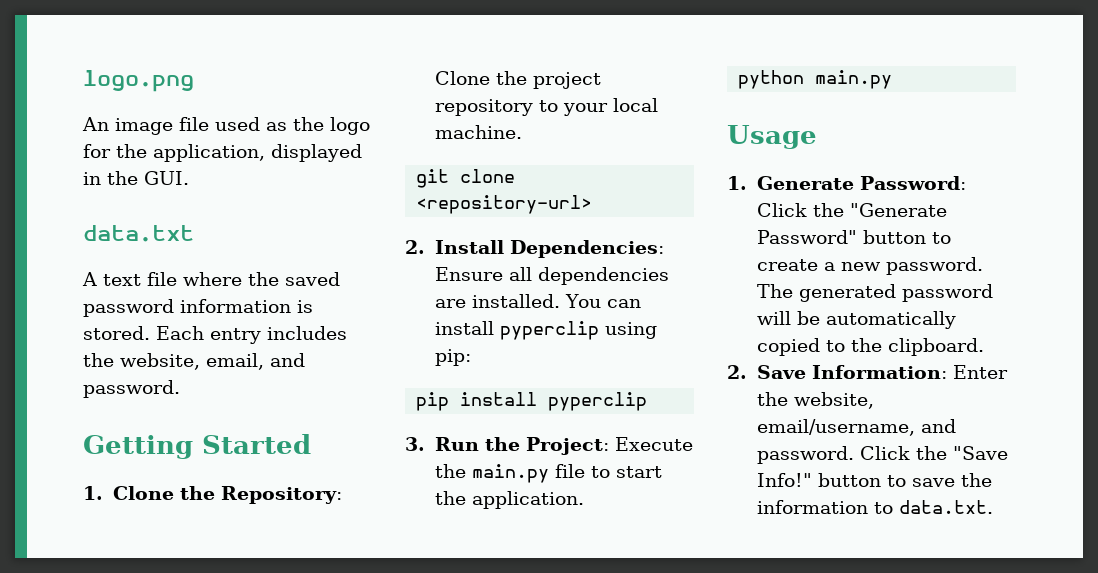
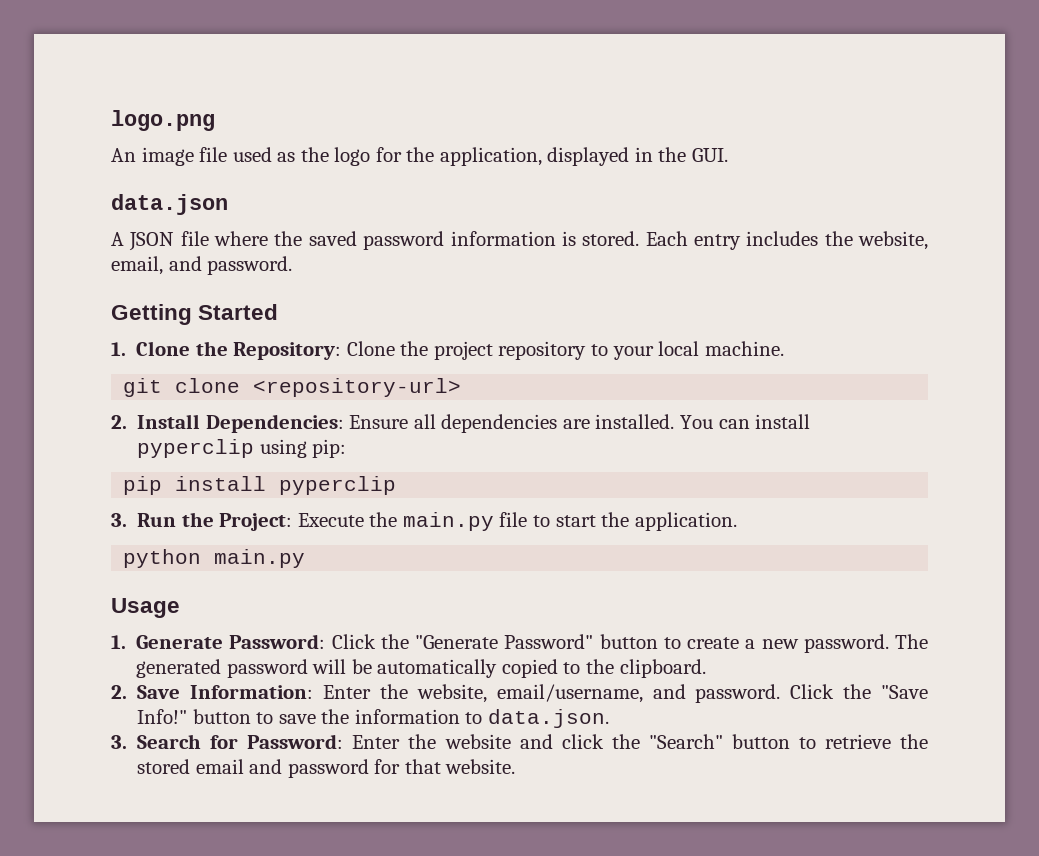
[83,225,194,242] data.txt -> [111,194,228,215] data.json
[103,274,141,286] text -> [129,232,175,251] JSON
[898,500,993,514] data.txt. -> [487,709,609,728] [111,734,928,749] [137,759,516,778] data.json. // 3. Search for Password: Enter the website and click the "Search" button to retrieve the stored email and password for that website.

